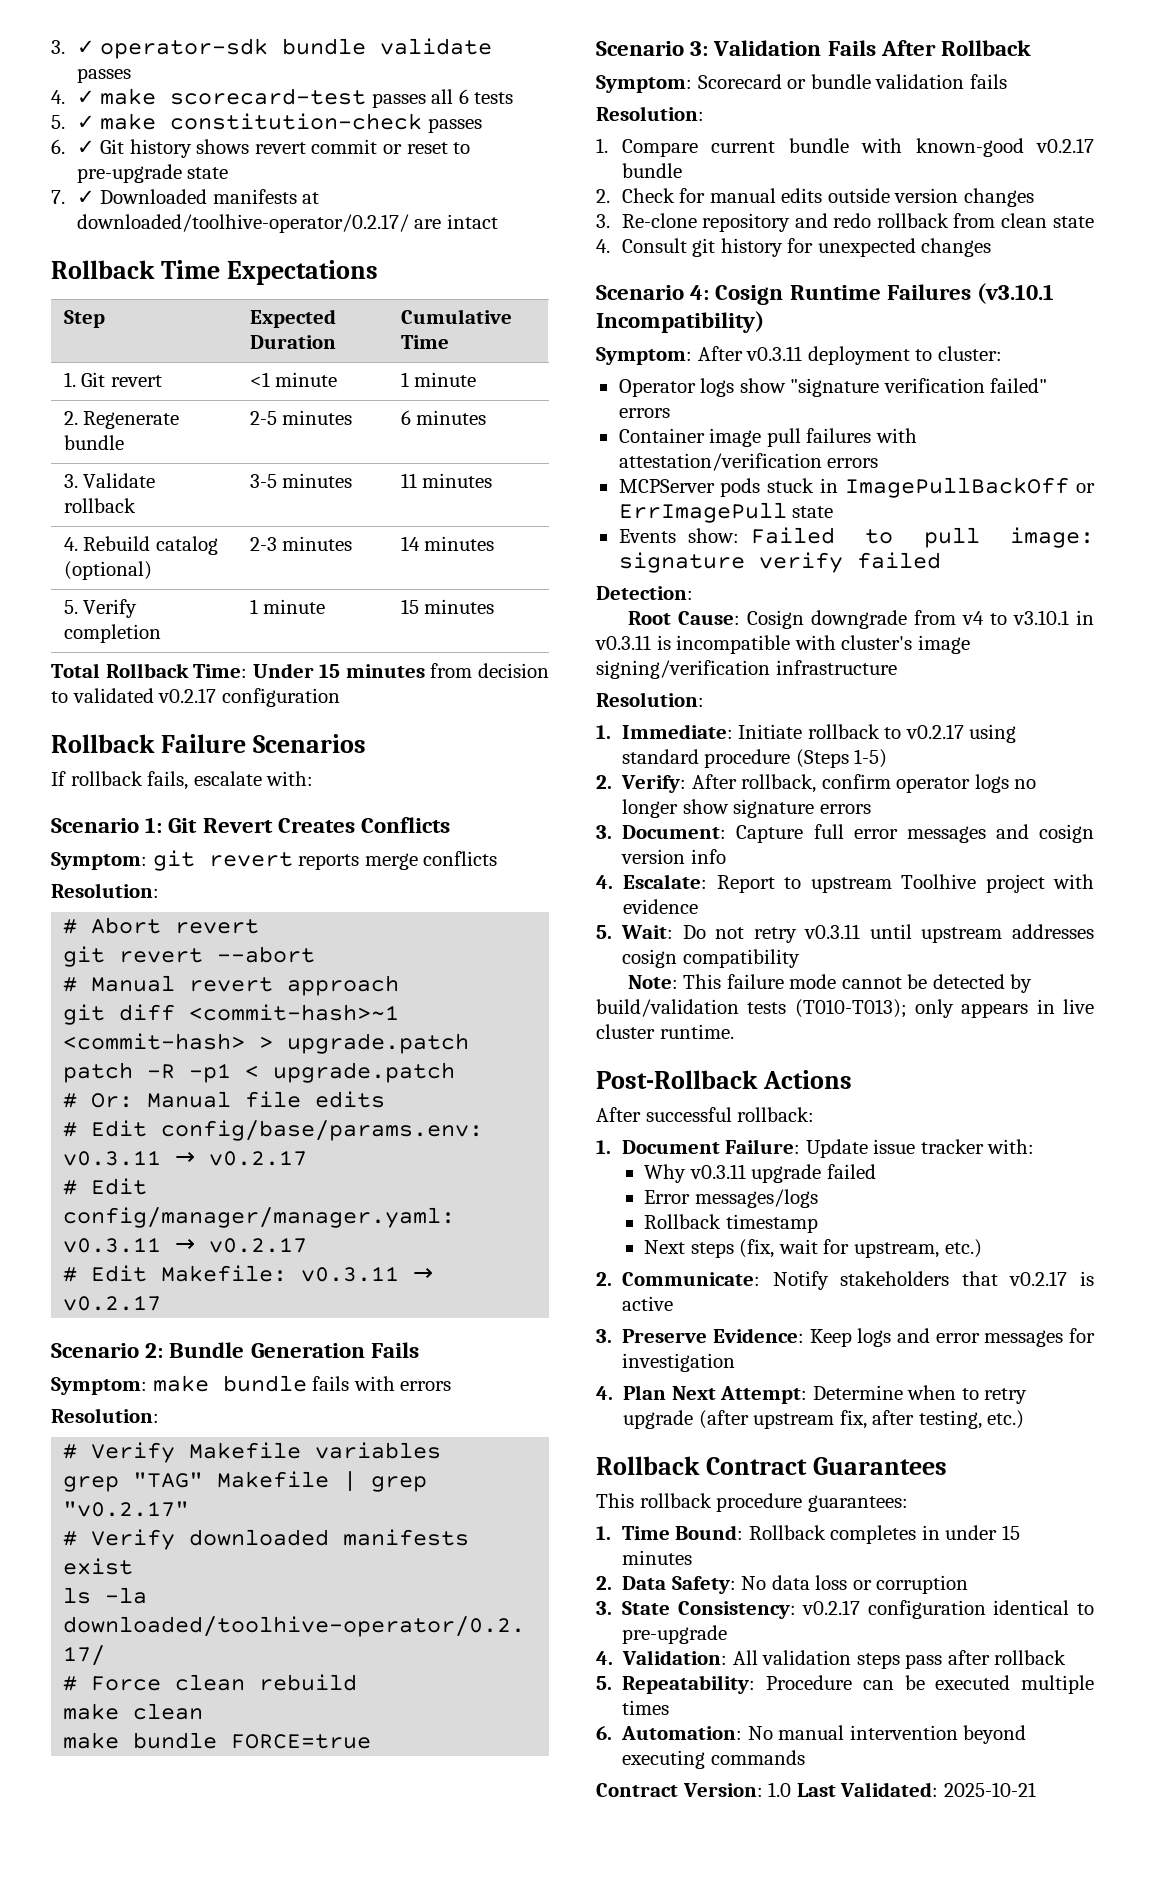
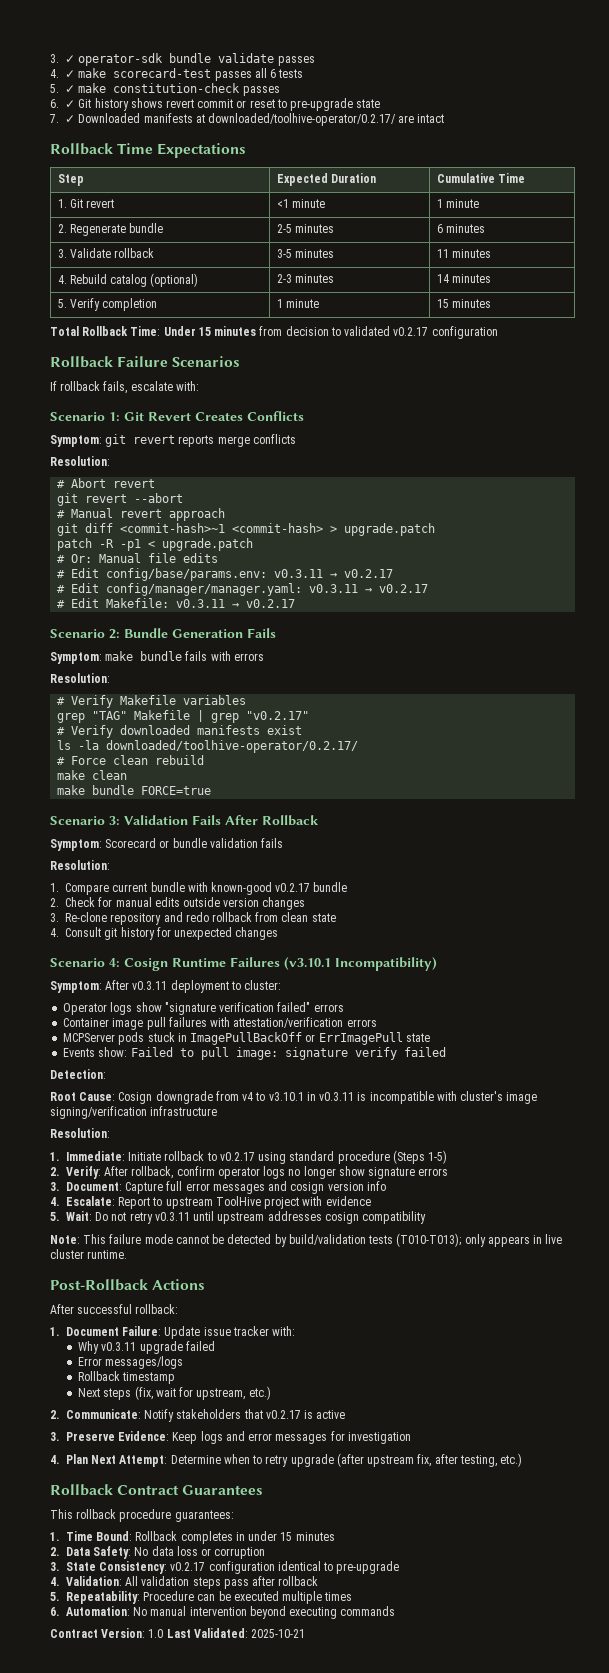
[901,874,977,889] Toolhive -> [215,1196,261,1206] ToolHive

